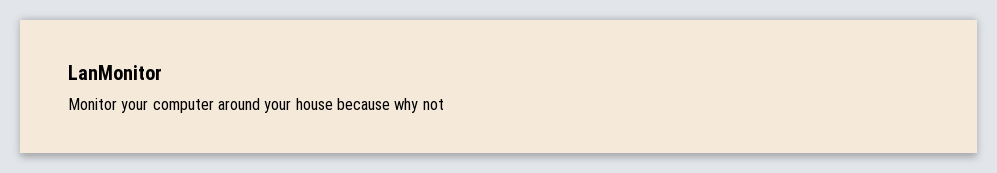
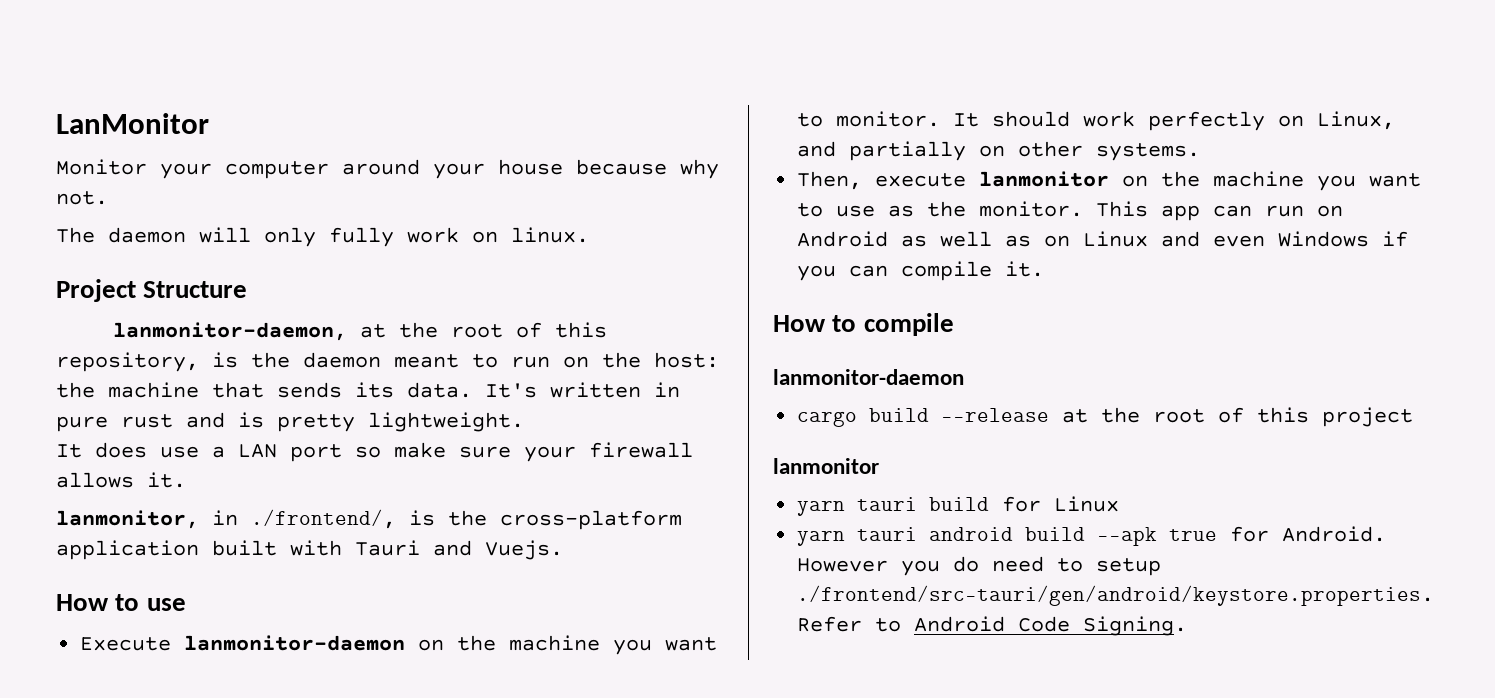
[422,99,444,110] not -> [56,191,108,205] [56,227,589,247] [56,279,248,302] [113,322,608,341] [56,352,719,372] [56,382,680,398] [56,412,524,432] [56,442,693,462] [56,472,186,488] [56,509,682,530] [56,540,563,560] [56,594,186,611] [80,635,718,655] [797,111,1396,131] [797,141,1201,161] [797,171,1422,191] [797,201,1344,221] [797,231,1409,247] [797,261,1045,281] [773,313,954,336] [773,369,964,385] [797,407,1414,427] [773,458,879,474] [797,496,1120,516] [797,526,1387,546] [797,556,1162,576] [797,585,1435,606] [797,616,1188,636] not. // The daemon will only fully work on linux. // Project Structure // lanmonitor-daemon, at the root of this repository, is the daemon meant to run on the host: the machine that sends its data. It's written in pure rust and is pretty lightweight. // It does use a LAN port so make sure your firewall allows it. // lanmonitor, in ./frontend/, is the cross-platform application built with Tauri and Vuejs. // How to use // Execute lanmonitor-daemon on the machine you want to monitor. It should work perfectly on Linux, and partially on other systems. // Then, execute lanmonitor on the machine you want to use as the monitor. This app can run on Android as well as on Linux and even Windows if you can compile it. // How to compile // lanmonitor-daemon // cargo build --release at the root of this project // lanmonitor // yarn tauri build for Linux // yarn tauri android build --apk true for Android. However you do need to setup ./frontend/src-tauri/gen/android/keystore.properties. Refer to Android Code Signing.

